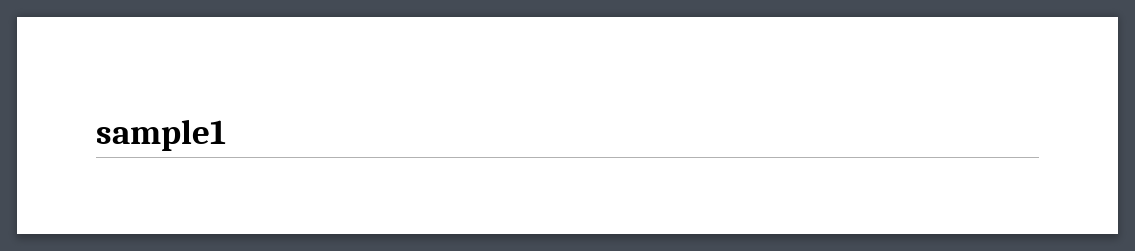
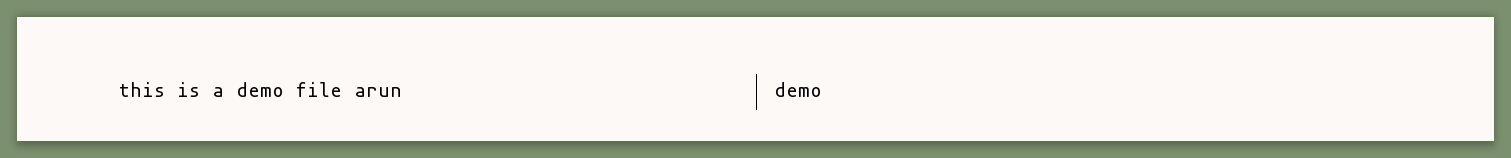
[96,119,226,151] sample1 -> [118,82,402,97] [774,82,822,97] this is a demo file arun // demo

